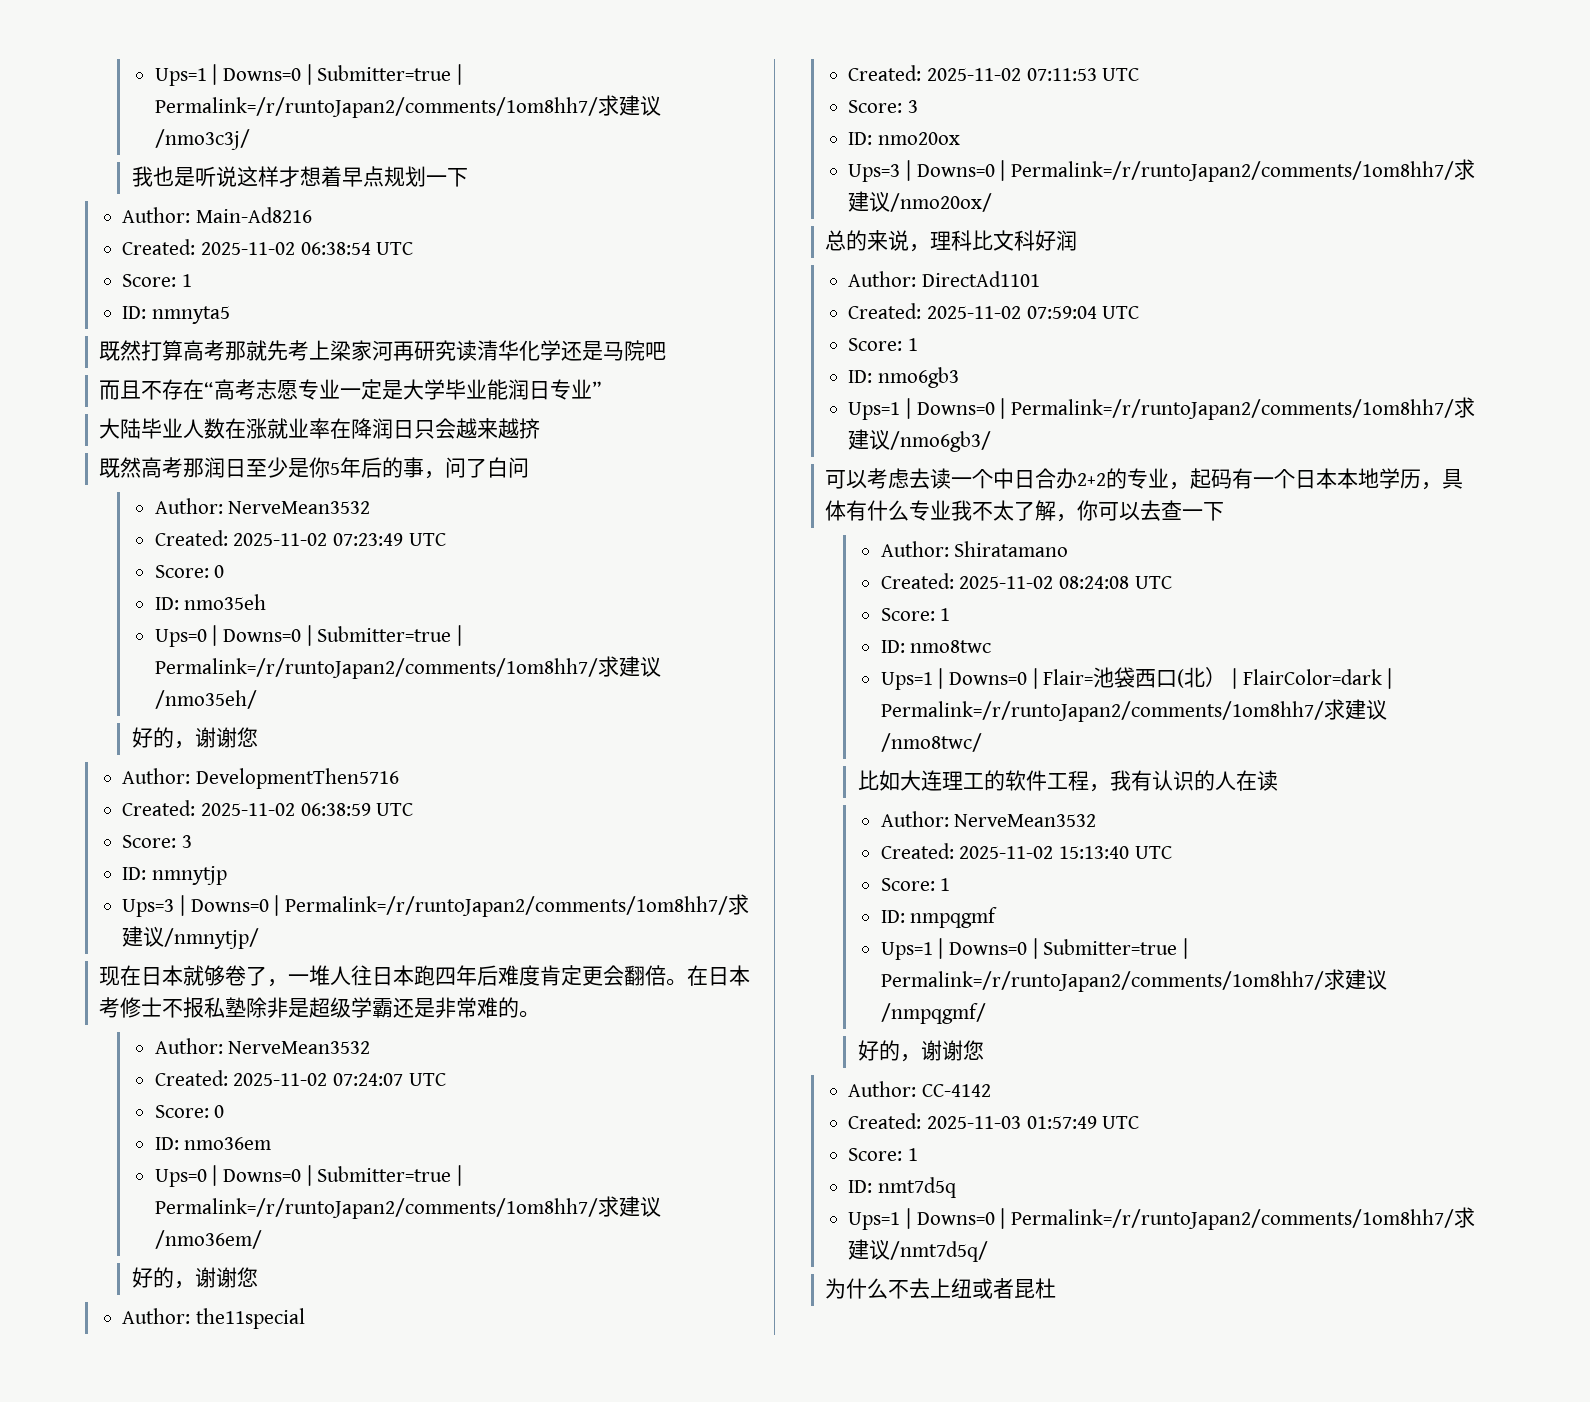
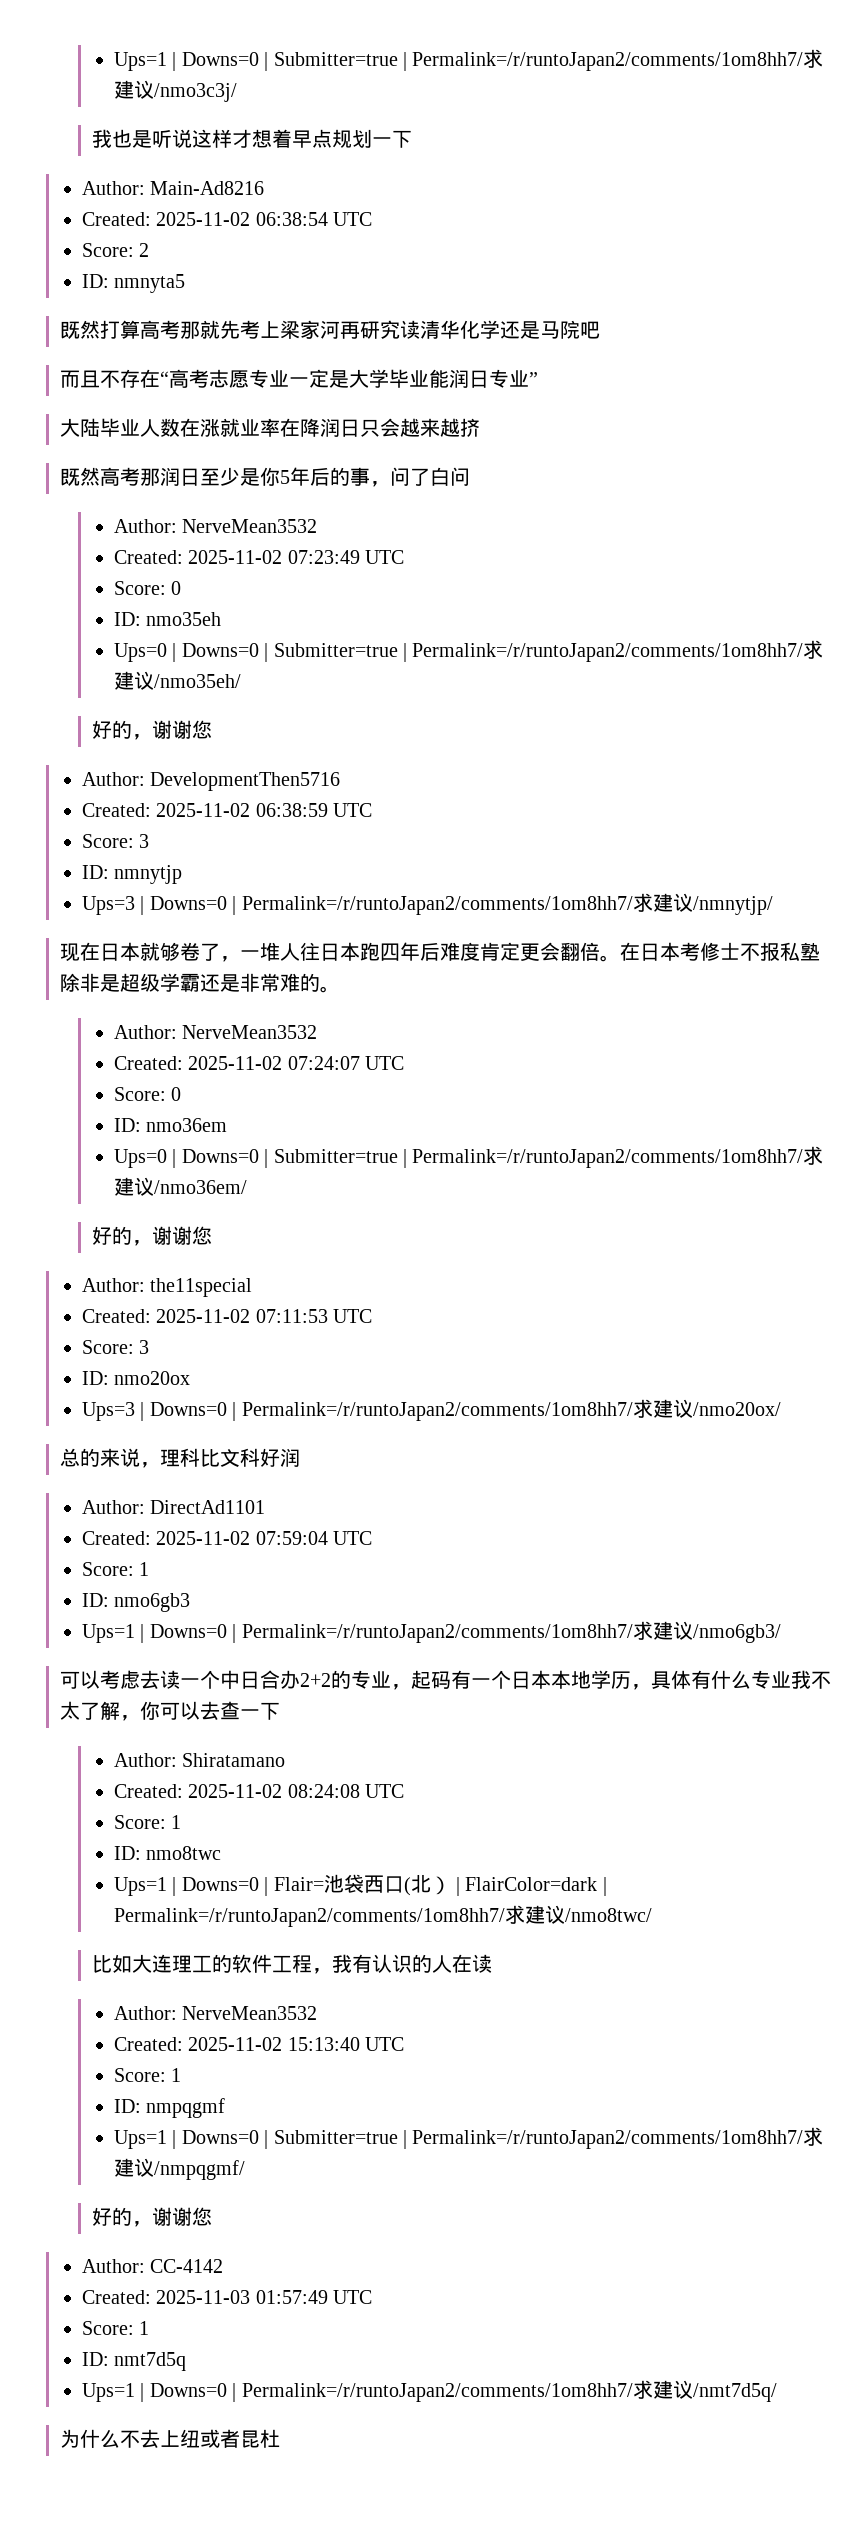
[182,274,193,287] 1 -> [139,243,150,257] 2

